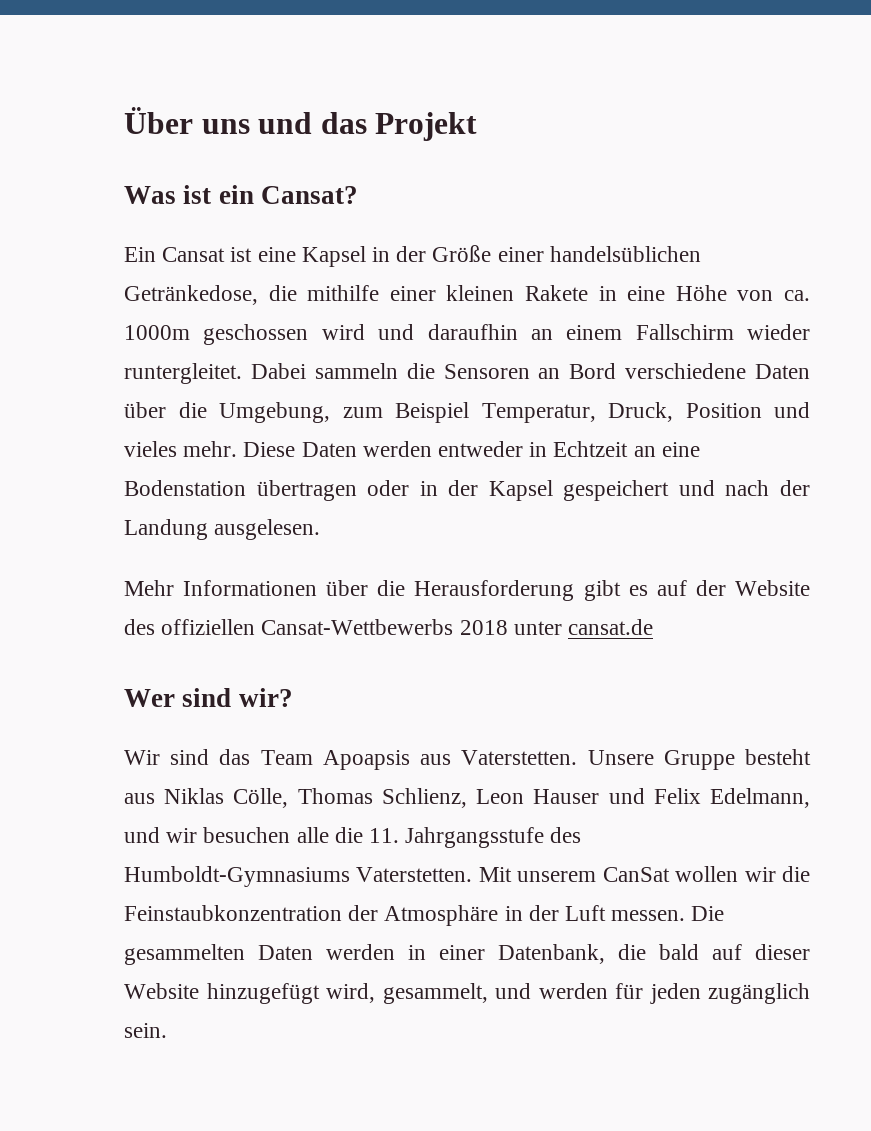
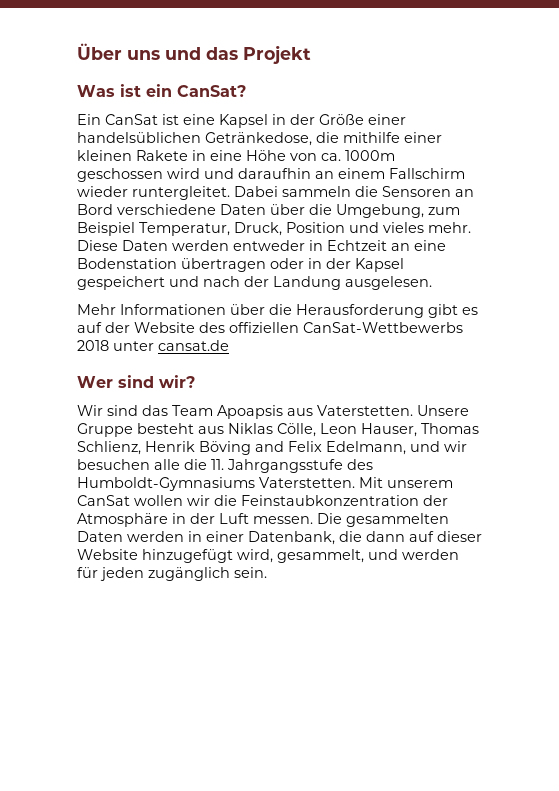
[260,186,358,204] Cansat? -> [177,85,246,97] CanSat?
[162,247,226,262] Cansat -> [105,114,158,125] CanSat
[261,619,454,635] Cansat-Wettbewerbs -> [303,322,463,333] CanSat-Wettbewerbs
[297,788,645,808] Thomas Schlienz, Leon Hauser und -> [320,423,479,437] [77,441,284,455] Leon Hauser, Thomas Schlienz, Henrik Böving and
[659,944,699,960] bald -> [366,531,405,542] dann

